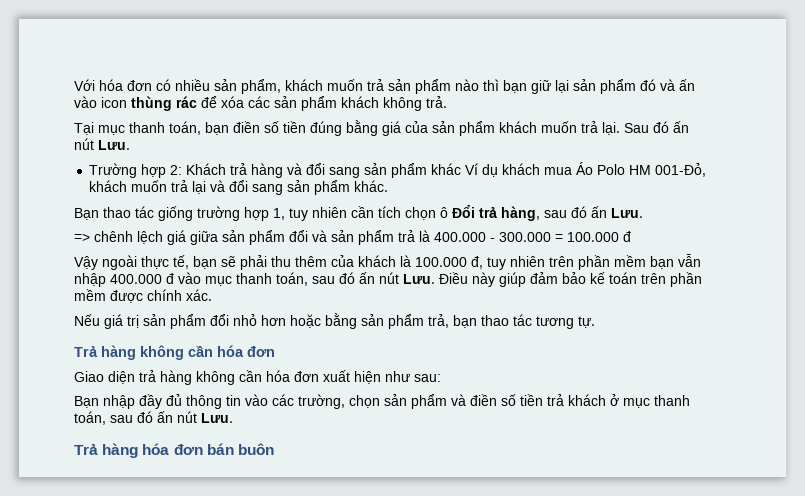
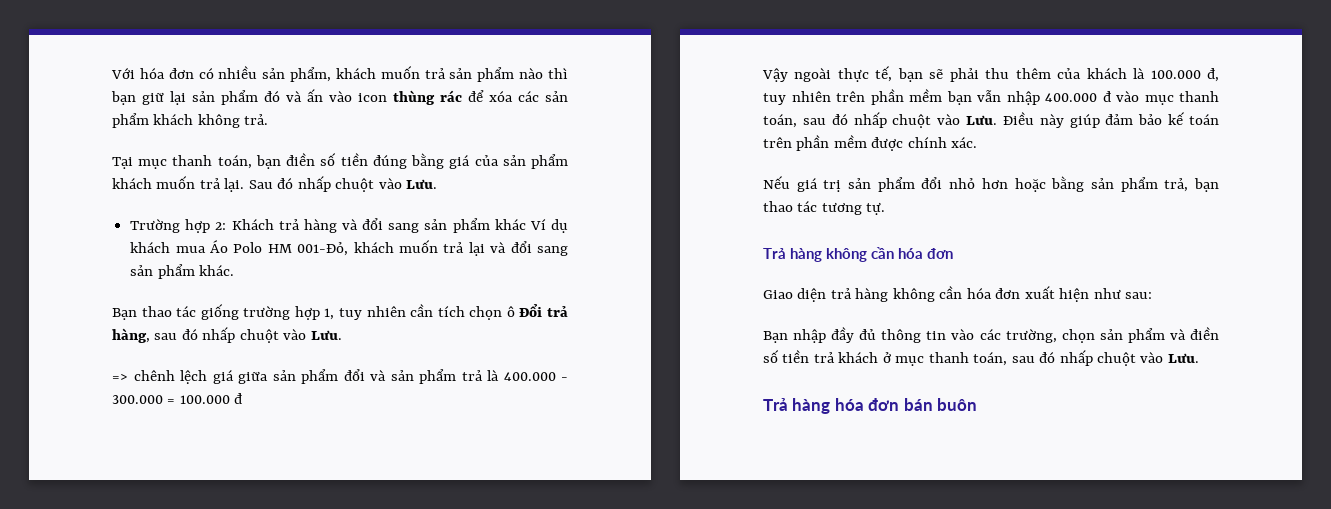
[673,121,689,133] [74,138,94,150] ấn nút -> [297,176,402,192] nhấp chuột vào
[591,206,607,218] ấn -> [202,327,307,343] nhấp chuột vào
[359,272,399,284] ấn nút -> [853,112,961,128] nhấp chuột vào
[157,411,197,423] ấn nút -> [1059,350,1164,366] nhấp chuột vào

